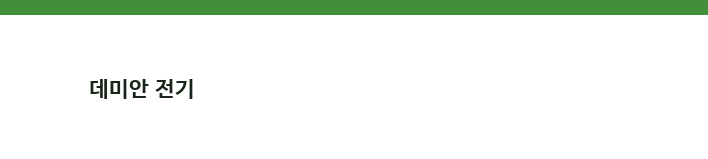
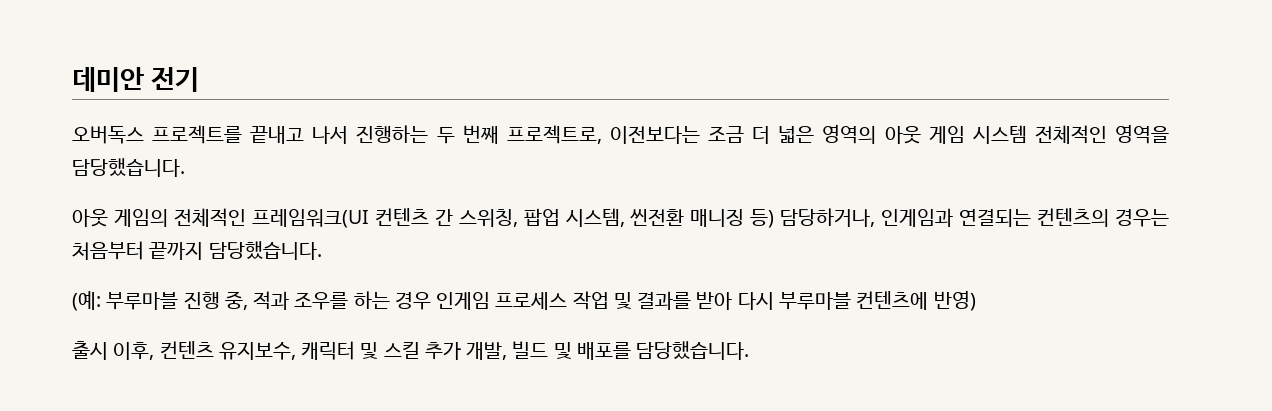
(195, 89) none -> [72,124,1169,144] [72,158,185,177] [72,208,1169,228] [72,241,322,260] [72,290,976,311] [72,341,750,360] // 오버독스 프로젝트를 끝내고 나서 진행하는 두 번째 프로젝트로, 이전보다는 조금 더 넓은 영역의 아웃 게임 시스템 전체적인 영역을 담당했습니다. // 아웃 게임의 전체적인 프레임워크(UI 컨텐츠 간 스위칭, 팝업 시스템, 씬전환 매니징 등) 담당하거나, 인게임과 연결되는 컨텐츠의 경우는 처음부터 끝까지 담당했습니다. // (예: 부루마블 진행 중, 적과 조우를 하는 경우 인게임 프로세스 작업 및 결과를 받아 다시 부루마블 컨텐츠에 반영) // 출시 이후, 컨텐츠 유지보수, 캐릭터 및 스킬 추가 개발, 빌드 및 배포를 담당했습니다.

